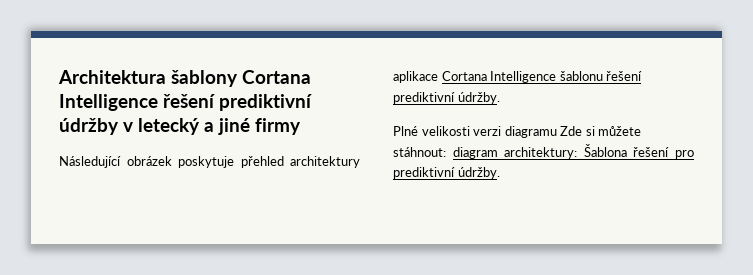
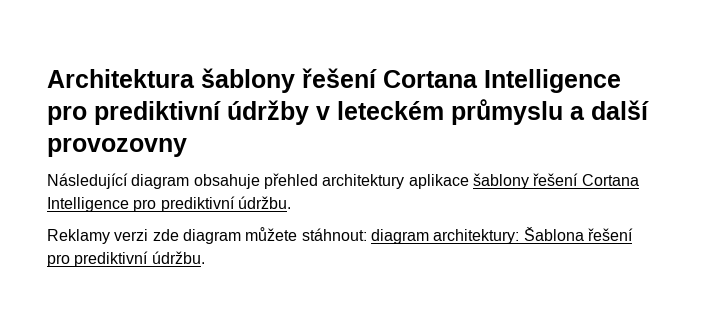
[242,70,311,84] [59,94,215,111] Cortana Intelligence řešení -> [302,68,621,93] [47,106,87,125] řešení Cortana Intelligence pro
[138,118,301,135] letecký a jiné firmy -> [337,99,649,125] [47,138,187,157] leteckém průmyslu a další provozovny
[126,156,234,168] obrázek poskytuje -> [131,174,260,189] diagram obsahuje
[441,71,643,83] [393,92,500,104] [393,126,595,138] Cortana Intelligence šablonu řešení prediktivní údržby. // Plné velikosti verzi diagramu Zde si -> [472,173,639,189] [47,196,291,212] [47,229,241,244] šablony řešení Cortana Intelligence pro prediktivní údržbu. // Reklamy verzi zde diagram
[457,167,500,179] údržby. -> [151,251,205,264] údržbu.

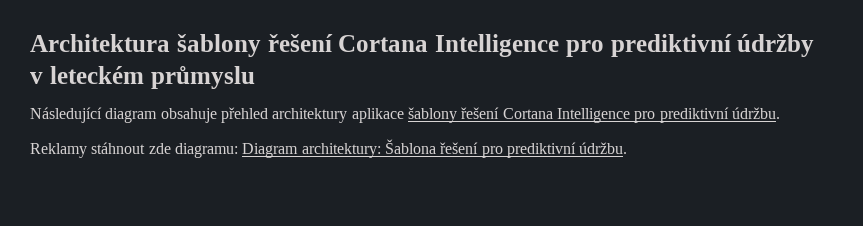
[570,100,649,120] [47,138,187,157] a další provozovny -> (255, 77) none
[114,227,429,244] verzi zde diagram můžete stáhnout: diagram -> [91,142,299,158] stáhnout zde diagramu: Diagram

